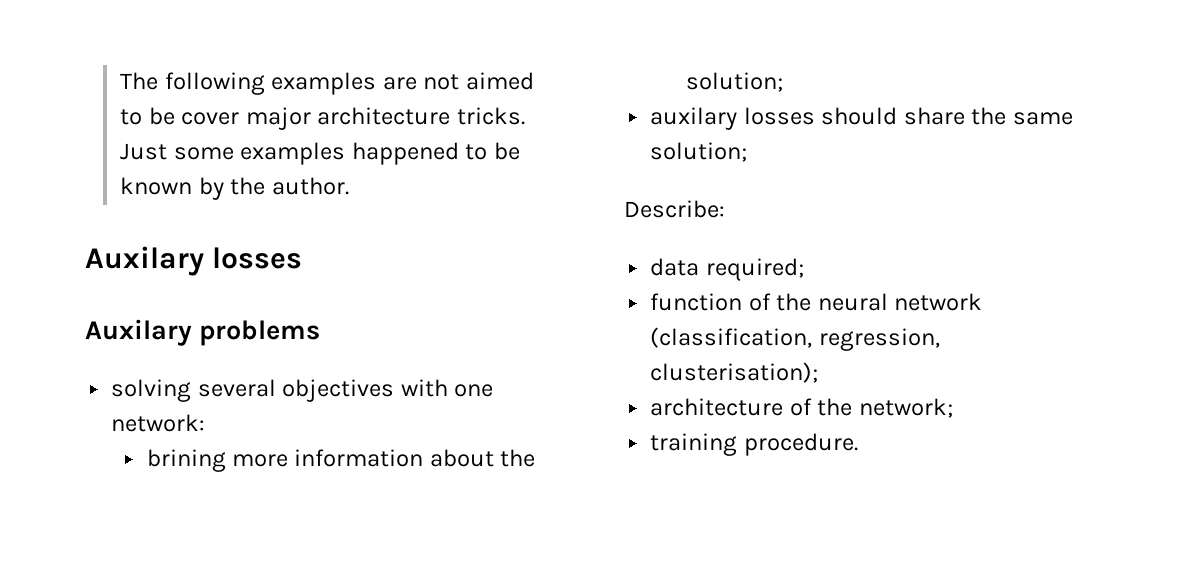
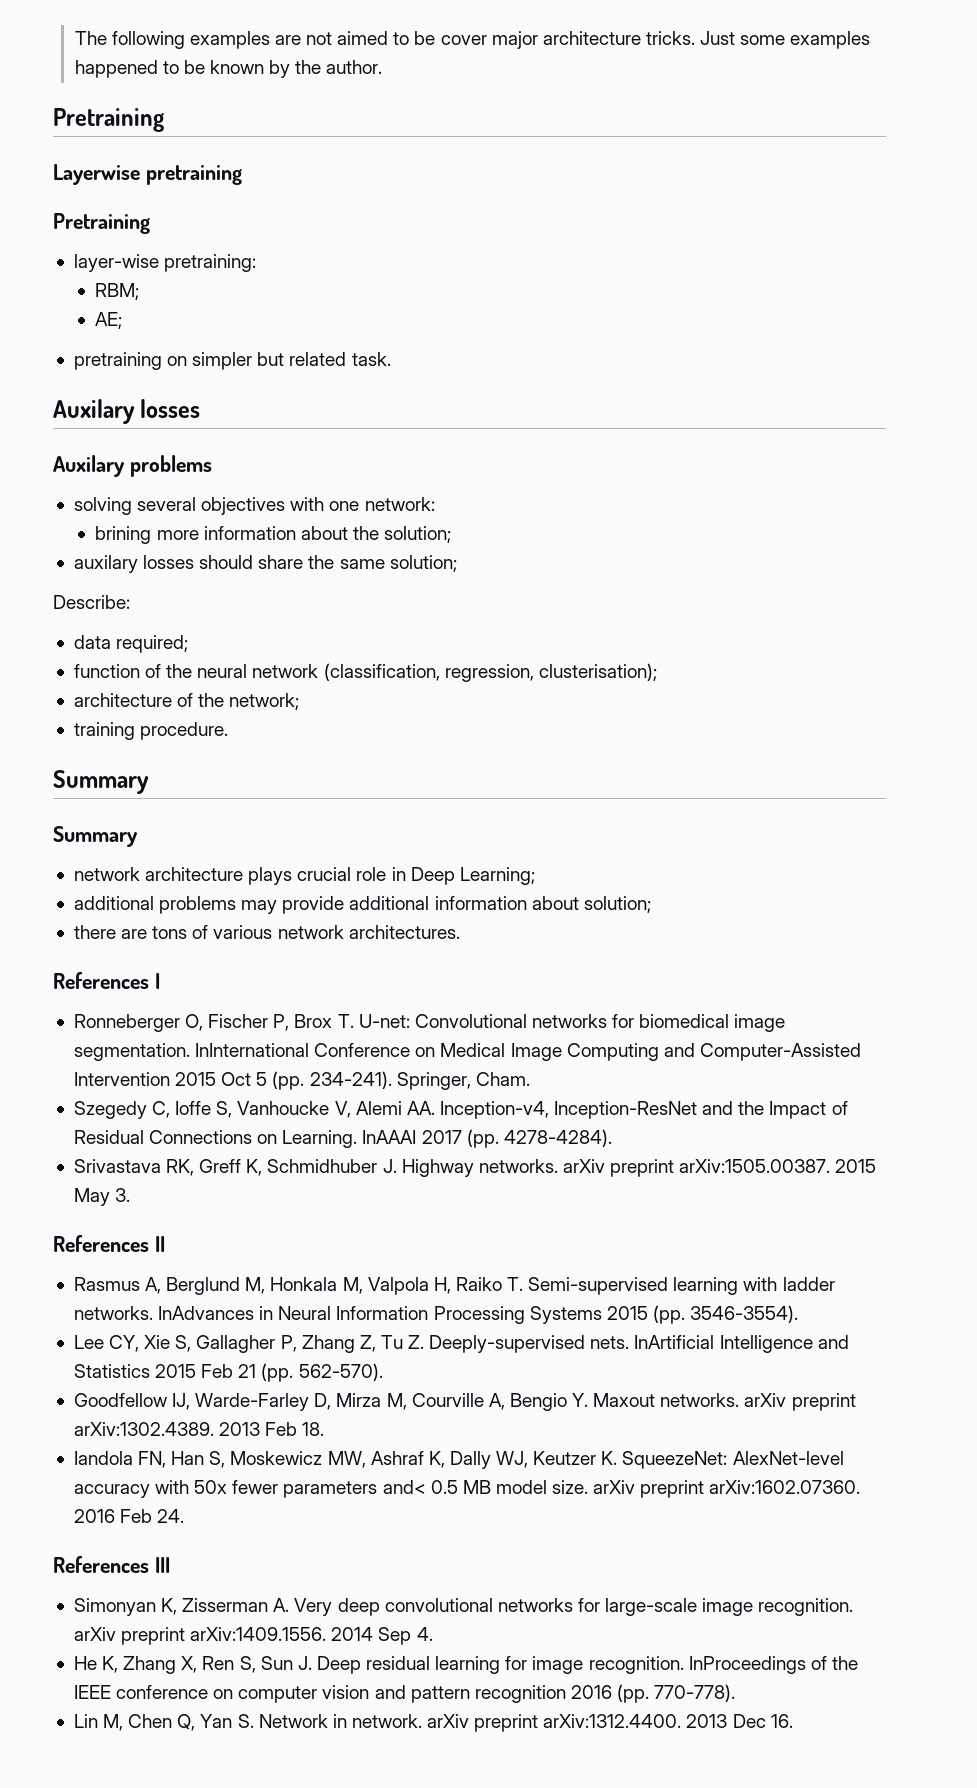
(349, 186) none -> [53,108,164,132] [53,164,242,185] [53,213,150,234] [73,254,257,272] [95,283,140,300] [95,312,123,329] [73,352,391,370] // Pretraining // Layerwise pretraining // Pretraining // layer-wise pretraining: // RBM; // AE; // pretraining on simpler but related task.
(858, 444) none -> [53,770,149,794] [53,826,138,847] [73,867,535,885] [73,896,651,914] [73,925,460,939] [53,972,160,989] [73,1014,786,1032] [73,1043,861,1061] [73,1071,530,1090] [73,1101,848,1119] [73,1129,612,1148] [73,1159,877,1177] [73,1188,131,1206] [53,1235,165,1252] [73,1277,835,1295] [73,1305,799,1324] [73,1335,849,1353] [73,1363,383,1382] [73,1393,856,1411] [73,1422,325,1436] [73,1451,844,1469] [73,1480,861,1498] [73,1509,185,1523] [53,1556,170,1573] [73,1598,854,1616] [73,1627,433,1645] [73,1656,858,1674] [73,1684,736,1703] [73,1714,793,1732] // Summary // Summary // network architecture plays crucial role in Deep Learning; // additional problems may provide additional information about solution; // there are tons of various network architectures. // References I // Ronneberger O, Fischer P, Brox T. U-net: Convolutional networks for biomedical image segmentation. InInternational Conference on Medical Image Computing and Computer-Assisted Intervention 2015 Oct 5 (pp. 234-241). Springer, Cham. // Szegedy C, Ioffe S, Vanhoucke V, Alemi AA. Inception-v4, Inception-ResNet and the Impact of Residual Connections on Learning. InAAAI 2017 (pp. 4278-4284). // Srivastava RK, Greff K, Schmidhuber J. Highway networks. arXiv preprint arXiv:1505.00387. 2015 May 3. // References II // Rasmus A, Berglund M, Honkala M, Valpola H, Raiko T. Semi-supervised learning with ladder networks. InAdvances in Neural Information Processing Systems 2015 (pp. 3546-3554). // Lee CY, Xie S, Gallagher P, Zhang Z, Tu Z. Deeply-supervised nets. InArtificial Intelligence and Statistics 2015 Feb 21 (pp. 562-570). // Goodfellow IJ, Warde-Farley D, Mirza M, Courville A, Bengio Y. Maxout networks. arXiv preprint arXiv:1302.4389. 2013 Feb 18. // Iandola FN, Han S, Moskewicz MW, Ashraf K, Dally WJ, Keutzer K. SqueezeNet: AlexNet-level accuracy with 50x fewer parameters and< 0.5 MB model size. arXiv preprint arXiv:1602.07360. 2016 Feb 24. // References III // Simonyan K, Zisserman A. Very deep convolutional networks for large-scale image recognition. arXiv preprint arXiv:1409.1556. 2014 Sep 4. // He K, Zhang X, Ren S, Sun J. Deep residual learning for image recognition. InProceedings of the IEEE conference on computer vision and pattern recognition 2016 (pp. 770-778). // Lin M, Chen Q, Yan S. Network in network. arXiv preprint arXiv:1312.4400. 2013 Dec 16.

